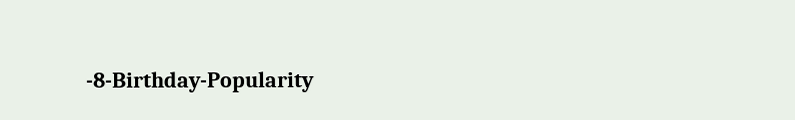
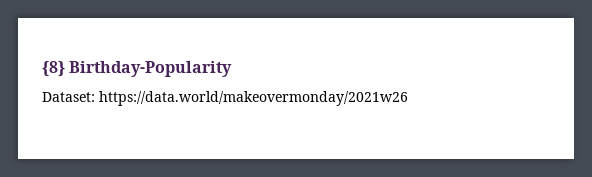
[86,71,315,93] -8-Birthday-Popularity -> [42,61,233,77] [42,91,408,106] {8} Birthday-Popularity // Dataset: https://data.world/makeovermonday/2021w26

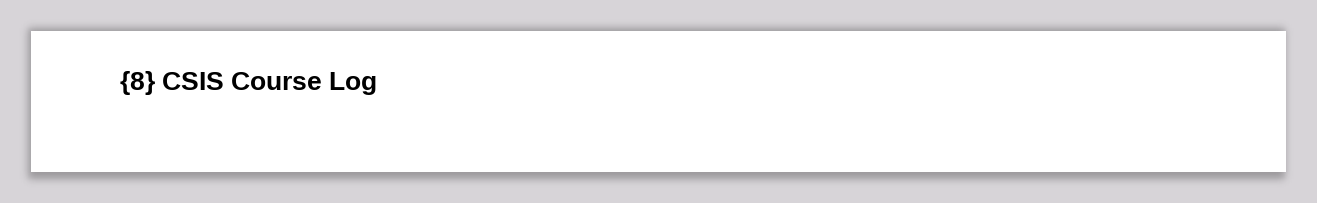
[69,61,233,77] [42,91,408,106] Birthday-Popularity // Dataset: https://data.world/makeovermonday/2021w26 -> [162,72,378,95] CSIS Course Log

